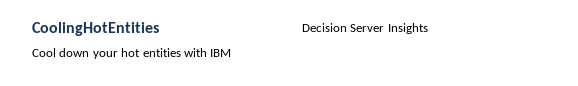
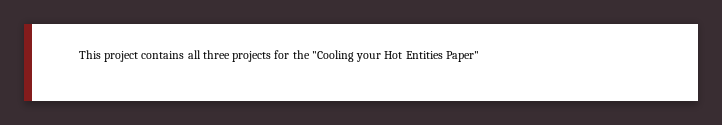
[32,22,159,36] [32,48,232,59] [302,23,428,34] CoolingHotEntities // Cool down your hot entities with IBM Decision Server Insights -> [79,50,479,62] This project contains all three projects for the "Cooling your Hot Entities Paper"

